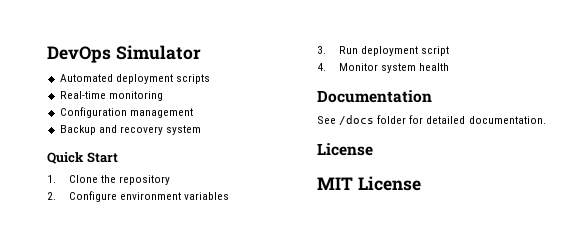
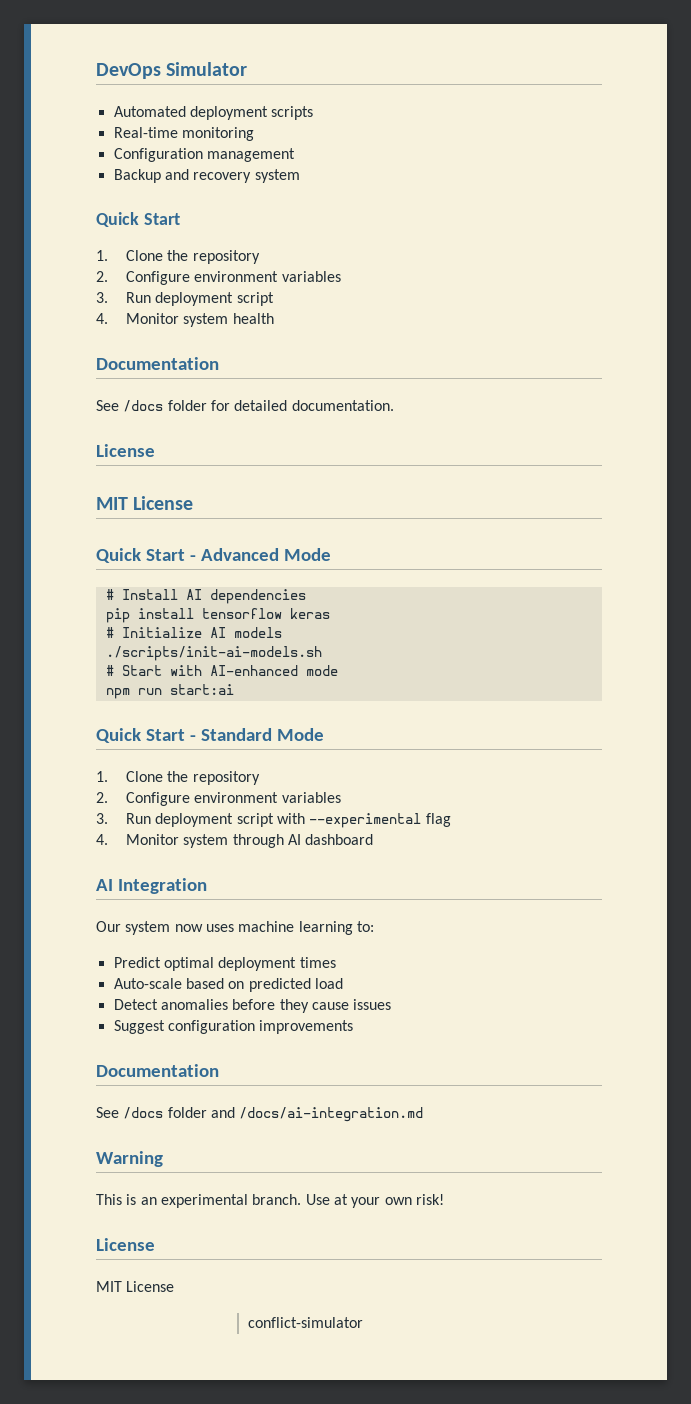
(421, 183) none -> [96,548,331,563] [105,589,306,604] [105,608,330,623] [105,627,282,638] [105,646,322,661] [105,665,338,676] [105,684,234,699] [96,728,324,743] [96,771,260,785] [96,792,341,806] [96,813,451,828] [96,834,374,848] [96,878,207,894] [96,921,374,935] [113,957,336,971] [113,978,343,992] [113,999,392,1013] [113,1020,354,1034] [96,1064,219,1077] [96,1107,424,1122] [96,1151,163,1167] [96,1194,444,1208] [96,1238,155,1251] [96,1281,175,1292] [247,1317,363,1328] // Quick Start - Advanced Mode // # Install AI dependencies // pip install tensorflow keras // # Initialize AI models // ./scripts/init-ai-models.sh // # Start with AI-enhanced mode // npm run start:ai // Quick Start - Standard Mode // 1. Clone the repository // 2. Configure environment variables // 3. Run deployment script with --experimental flag // 4. Monitor system through AI dashboard // AI Integration // Our system now uses machine learning to: // Predict optimal deployment times // Auto-scale based on predicted load // Detect anomalies before they cause issues // Suggest configuration improvements // Documentation // See /docs folder and /docs/ai-integration.md // Warning // This is an experimental branch. Use at your own risk! // License // MIT License // conflict-simulator

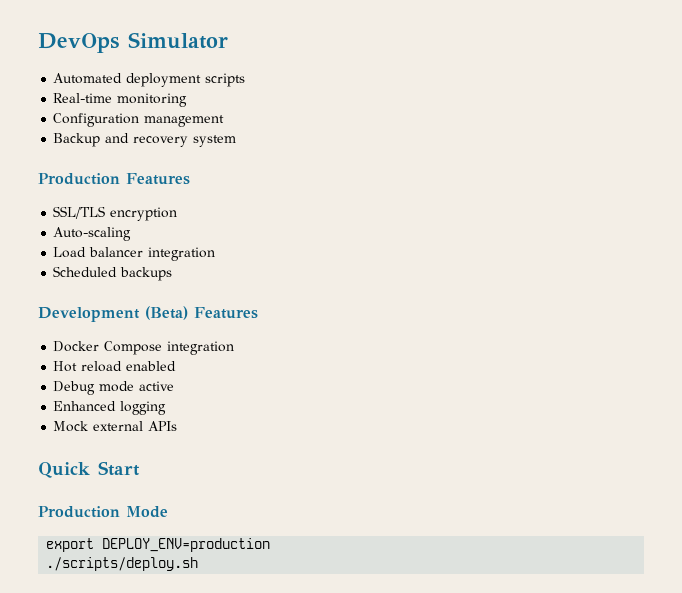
[96,212,180,227] [96,250,260,264] [96,271,341,285] [96,292,274,306] [96,313,274,327] [96,357,219,370] [96,400,394,412] [96,444,155,457] [96,496,194,510] [96,548,331,563] [105,589,306,604] [105,608,330,623] [105,627,282,638] [105,646,322,661] [105,665,338,676] [105,684,234,699] [96,728,324,743] [96,771,260,785] [96,792,341,806] [96,813,451,828] [96,834,374,848] [96,878,207,894] [96,921,374,935] [113,957,336,971] [113,978,343,992] [113,999,392,1013] [113,1020,354,1034] [96,1064,219,1077] [96,1107,424,1122] [96,1151,163,1167] [96,1194,444,1208] [96,1238,155,1251] [96,1281,175,1292] [247,1317,363,1328] Quick Start // 1. Clone the repository // 2. Configure environment variables // 3. Run deployment script // 4. Monitor system health // Documentation // See /docs folder for detailed documentation. // License // MIT License // Quick Start - Advanced Mode // # Install AI dependencies // pip install tensorflow keras // # Initialize AI models // ./scripts/init-ai-models.sh // # Start with AI-enhanced mode // npm run start:ai // Quick Start - Standard Mode // 1. Clone the repository // 2. Configure environment variables // 3. Run deployment script with --experimental flag // 4. Monitor system through AI dashboard // AI Integration // Our system now uses machine learning to: // Predict optimal deployment times // Auto-scale based on predicted load // Detect anomalies before they cause issues // Suggest configuration improvements // Documentation // See /docs folder and /docs/ai-integration.md // Warning // This is an experimental branch. Use at your own risk! // License // MIT License // conflict-simulator -> [38,173,190,185] [53,206,178,221] [53,227,132,241] [53,247,216,261] [53,266,173,281] [38,306,258,322] [53,341,235,355] [53,361,177,372] [53,381,175,395] [53,401,167,415] [53,421,178,432] [38,461,140,478] [38,506,168,518] [46,538,271,552] [46,557,199,571] Production Features // SSL/TLS encryption // Auto-scaling // Load balancer integration // Scheduled backups // Development (Beta) Features // Docker Compose integration // Hot reload enabled // Debug mode active // Enhanced logging // Mock external APIs // Quick Start // Production Mode // export DEPLOY_ENV=production // ./scripts/deploy.sh

